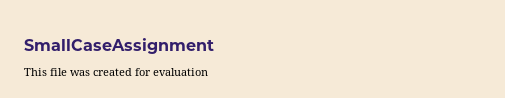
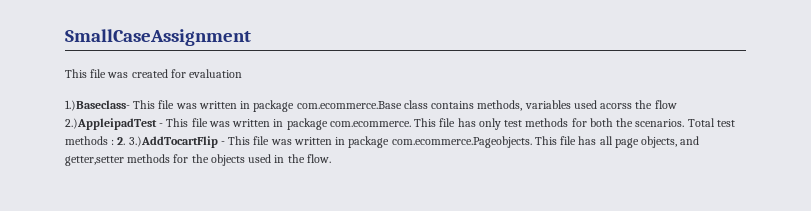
(208, 72) none -> [65,100,677,112] [65,118,735,130] [65,136,700,148] [65,154,331,166] // 1.)Baseclass- This file was written in package com.ecommerce.Base class contains methods, variables used acorss the flow 2.)AppleipadTest - This file was written in package com.ecommerce. This file has only test methods for both the scenarios. Total test methods : 2. 3.)AddTocartFlip - This file was written in package com.ecommerce.Pageobjects. This file has all page objects, and getter,setter methods for the objects used in the flow.

